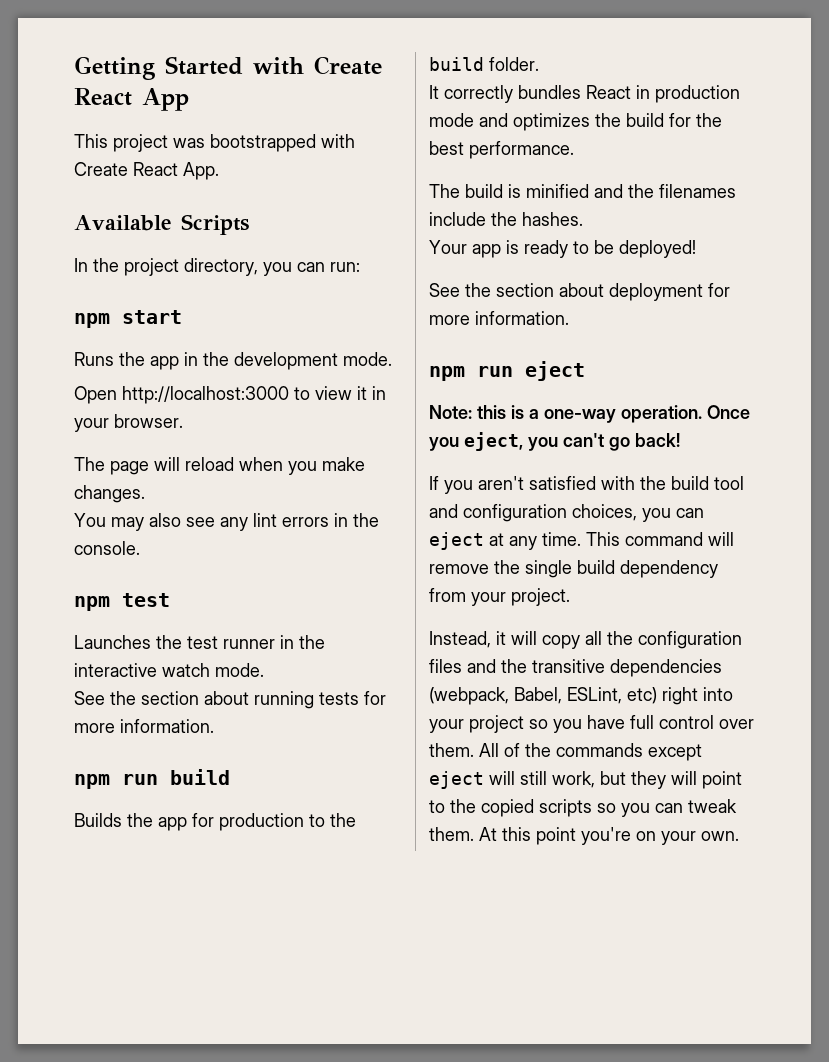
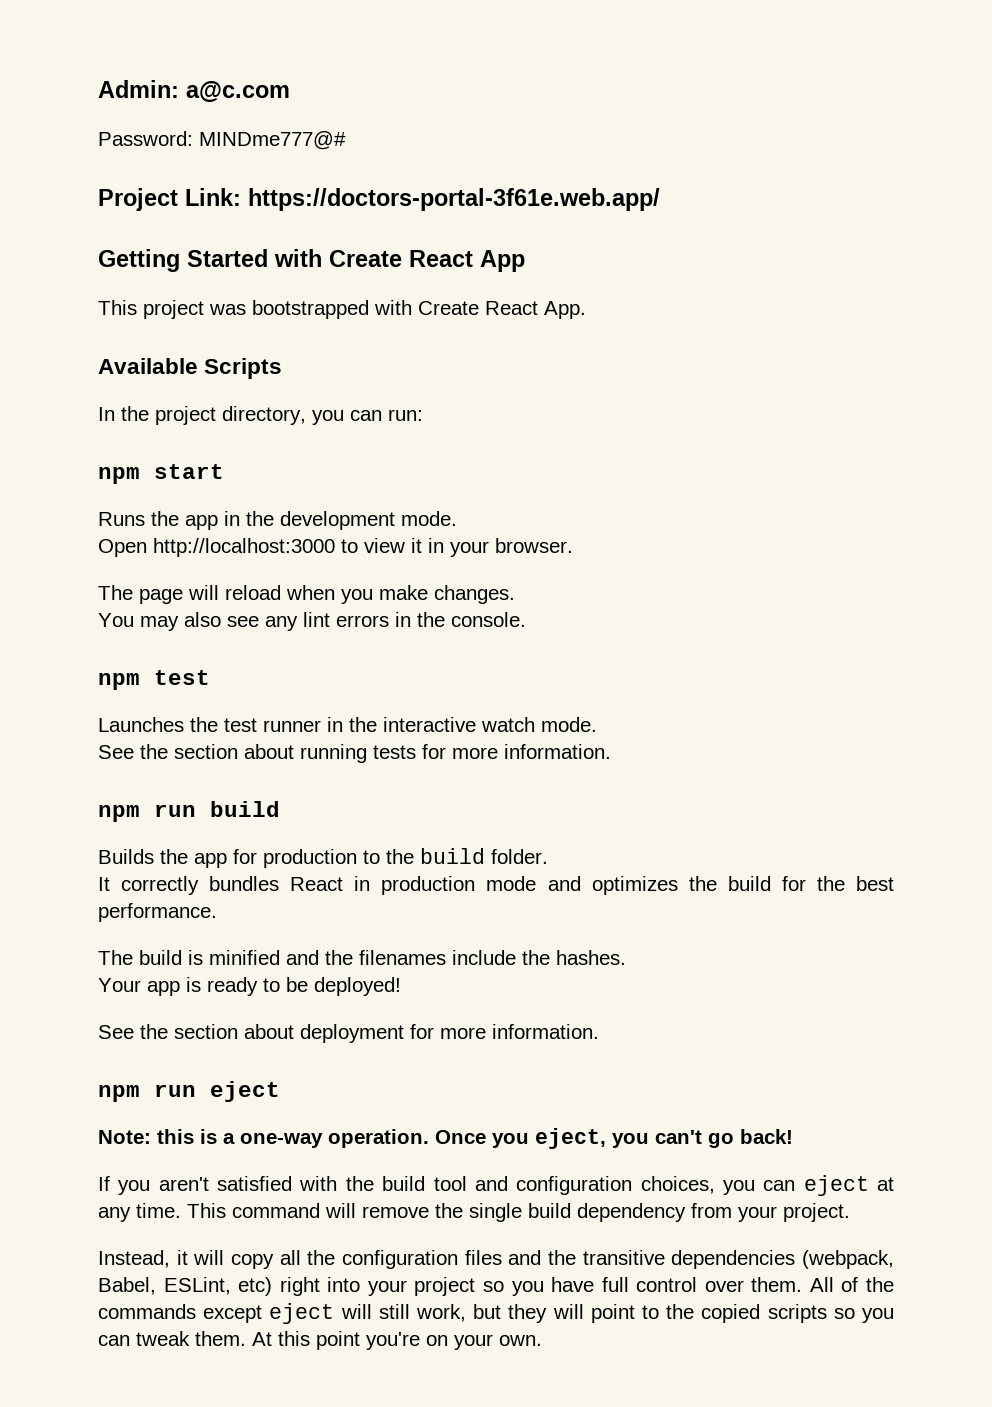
(74, 68) none -> [98,80,290,102] [98,131,346,150] [98,188,660,211] Admin: a@c.com // Password: MINDme777@# // Project Link: https://doctors-portal-3f61e.web.app/ //

